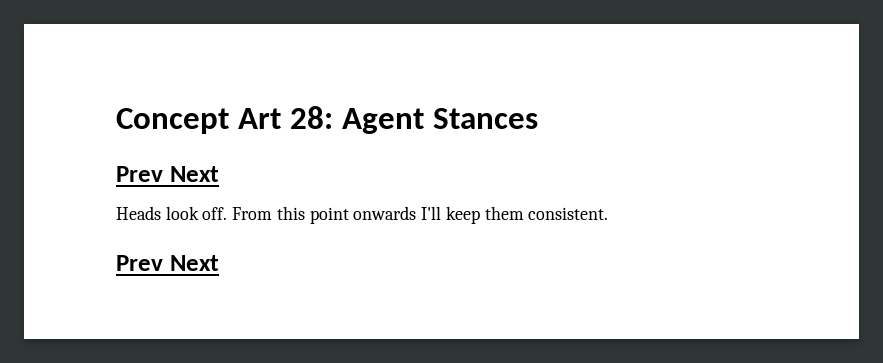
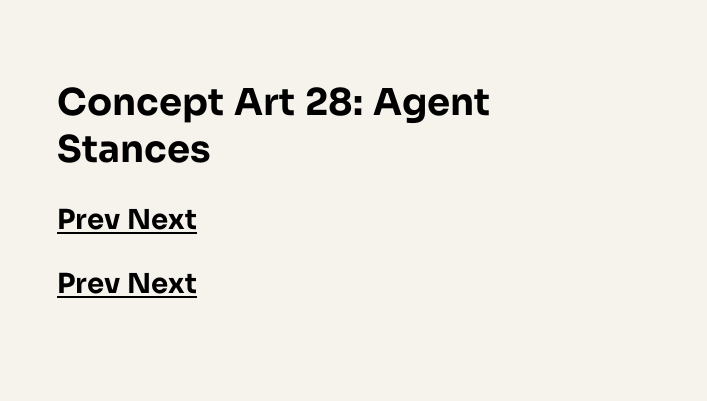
[116,206,609,224] // Heads look off. From this point onwards I'll keep them consistent. -> (198, 219) none

